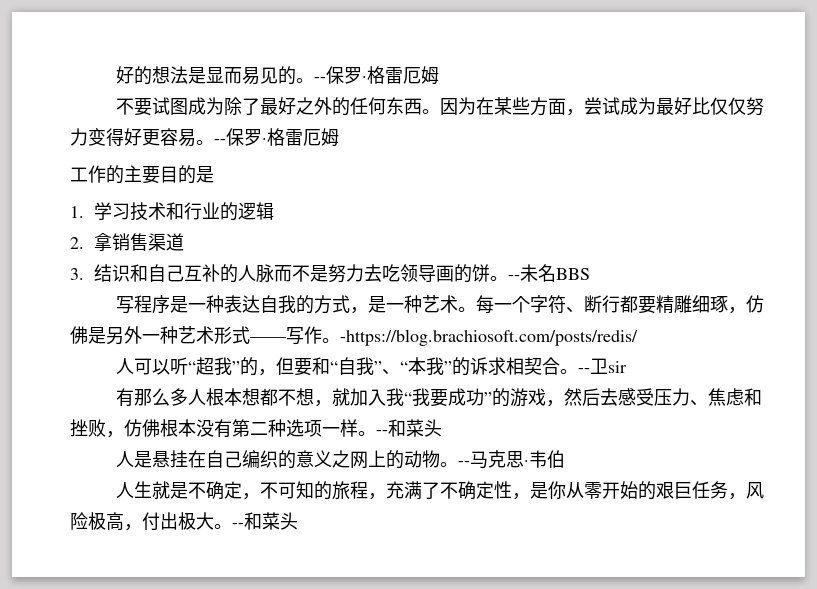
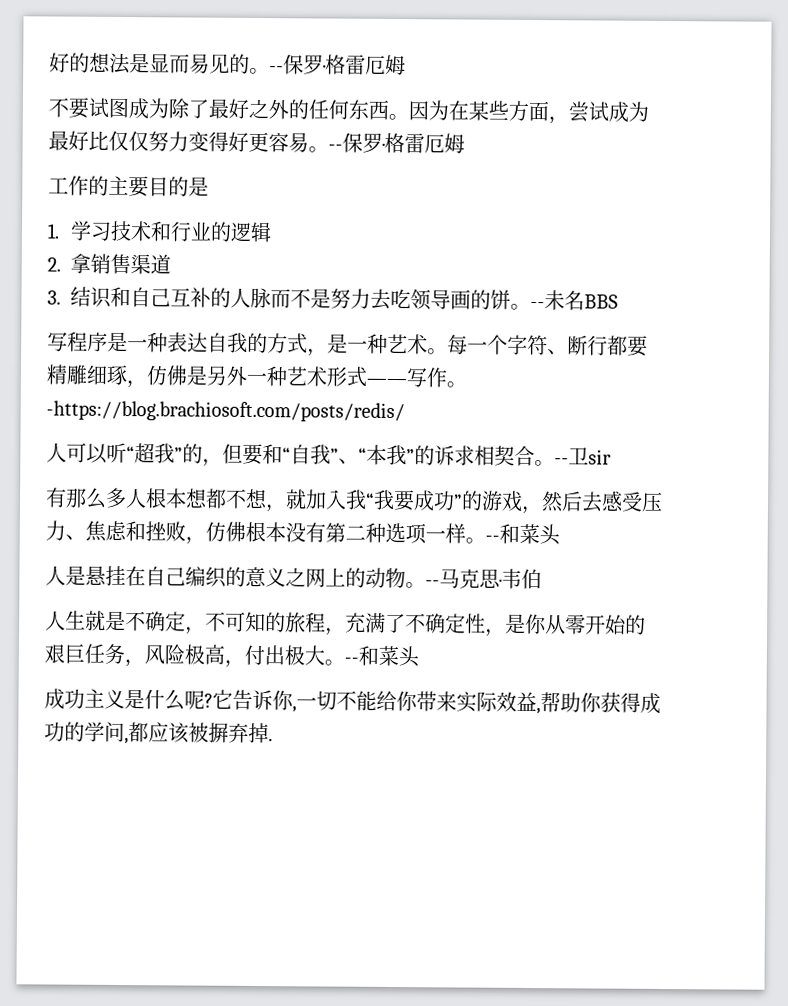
(298, 521) none -> [44,688,661,715] [44,721,273,745] // 成功主义是什么呢?它告诉你,一切不能给你带来实际效益,帮助你获得成功的学问,都应该被摒弃掉.

